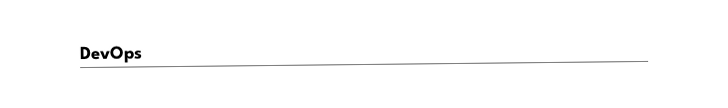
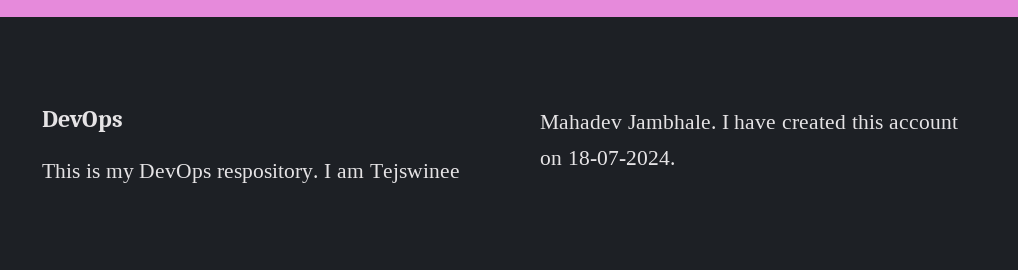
[79,45,143,64] DevOps -> [42,111,123,132] [42,164,460,183] [540,115,958,129] [540,151,675,165] DevOps // This is my DevOps respository. I am Tejswinee Mahadev Jambhale. I have created this account on 18-07-2024.

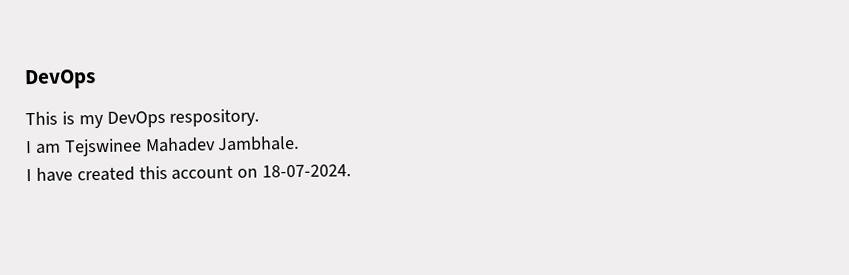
(319, 173) none -> (260, 117) //
(716, 122) none -> (300, 143) //

